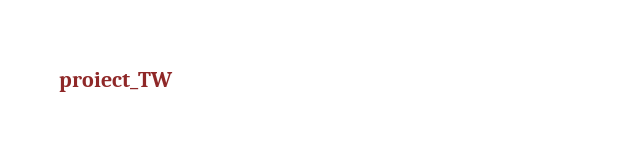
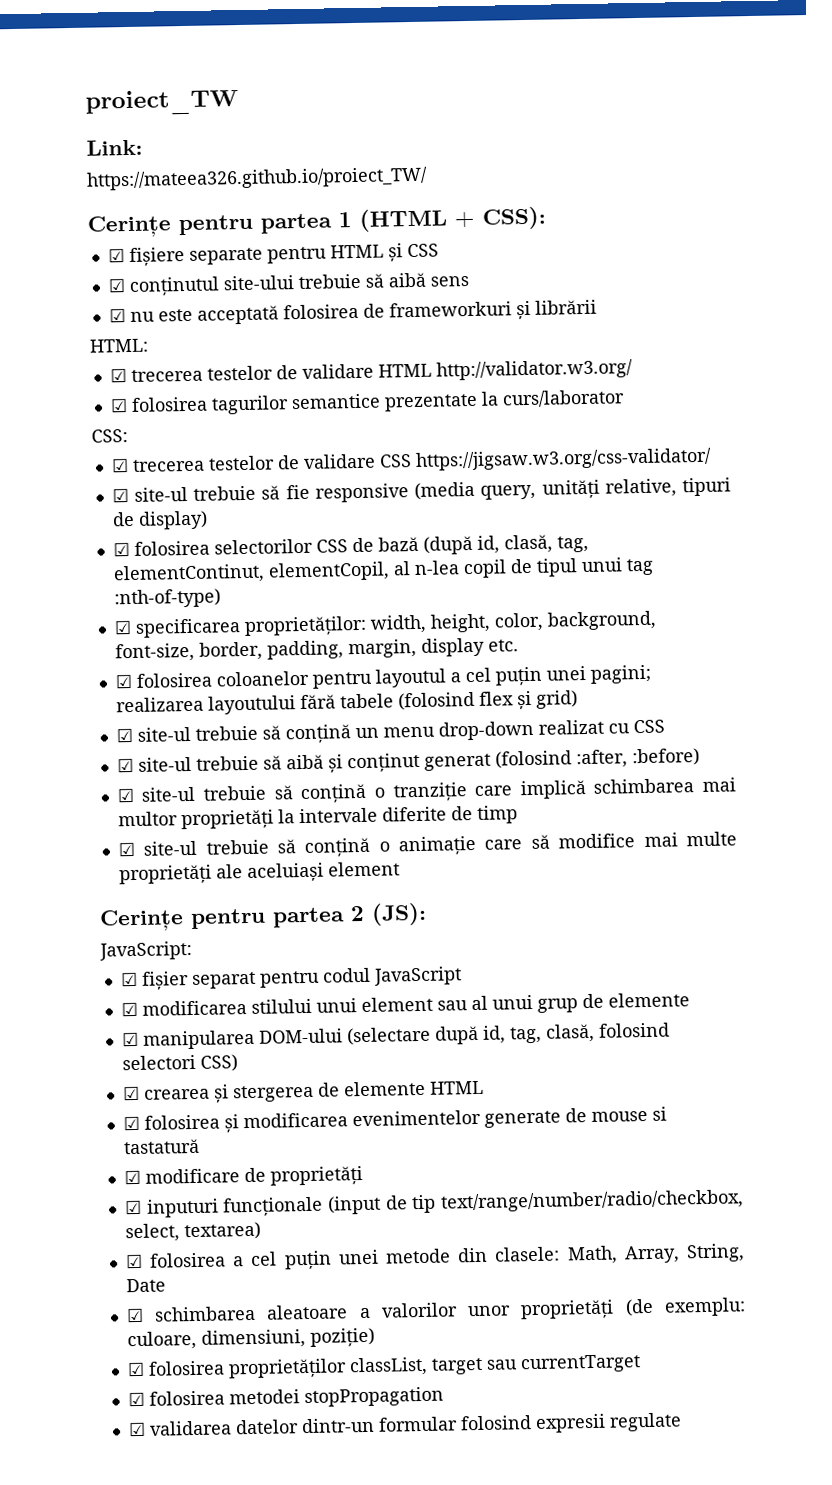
(173, 82) none -> [86,139,143,156] [86,166,428,191] [87,206,546,239] [107,243,439,266] [107,272,469,296] [108,299,597,325] [89,338,149,353] [109,359,633,383] [109,389,625,415] [91,429,128,443] [110,447,712,473] [111,477,732,503] [111,510,208,530] [112,534,589,557] [112,557,654,585] [113,588,221,609] [113,610,657,638] [114,637,519,663] [114,664,651,689] [115,690,578,715] [115,719,665,744] [116,748,700,773] [116,777,737,804] [117,805,518,830] [117,831,737,857] [118,861,400,885] [99,902,427,933] [99,940,192,961] [120,966,462,990] [120,992,690,1017] [121,1022,670,1050] [121,1054,238,1072] [122,1080,484,1103] [122,1106,667,1133] [122,1138,200,1155] [123,1166,363,1186] [124,1189,744,1218] [124,1221,261,1243] [124,1243,746,1270] [125,1278,166,1293] [125,1297,746,1323] [126,1327,375,1351] [126,1354,641,1379] [127,1386,444,1408] [127,1412,682,1437] // Link: // https://mateea326.github.io/proiect_TW/ // Cerințe pentru partea 1 (HTML + CSS): // ☑ fișiere separate pentru HTML și CSS // ☑ conținutul site-ului trebuie să aibă sens // ☑ nu este acceptată folosirea de frameworkuri și librării // HTML: // ☑ trecerea testelor de validare HTML http://validator.w3.org/ // ☑ folosirea tagurilor semantice prezentate la curs/laborator // CSS: // ☑ trecerea testelor de validare CSS https://jigsaw.w3.org/css-validator/ // ☑ site-ul trebuie să fie responsive (media query, unități relative, tipuri de display) // ☑ folosirea selectorilor CSS de bază (după id, clasă, tag, elementContinut, elementCopil, al n-lea copil de tipul unui tag :nth-of-type) // ☑ specificarea proprietăților: width, height, color, background, font-size, border, padding, margin, display etc. // ☑ folosirea coloanelor pentru layoutul a cel puțin unei pagini; realizarea layoutului fără tabele (folosind flex și grid) // ☑ site-ul trebuie să conțină un menu drop-down realizat cu CSS // ☑ site-ul trebuie să aibă și conținut generat (folosind :after, :before) // ☑ site-ul trebuie să conțină o tranziție care implică schimbarea mai multor proprietăți la intervale diferite de timp // ☑ site-ul trebuie să conțină o animație care să modifice mai multe proprietăți ale aceluiași element // Cerințe pentru partea 2 (JS): // JavaScript: // ☑ fișier separat pentru codul JavaScript // ☑ modificarea stilului unui element sau al unui grup de elemente // ☑ manipularea DOM-ului (selectare după id, tag, clasă, folosind selectori CSS) // ☑ crearea și stergerea de elemente HTML // ☑ folosirea și modificarea evenimentelor generate de mouse si tastatură // ☑ modificare de proprietăți // ☑ inputuri funcționale (input de tip text/range/number/radio/checkbox, select, textarea) // ☑ folosirea a cel puțin unei metode din clasele: Math, Array, String, Date // ☑ schimbarea aleatoare a valorilor unor proprietăți (de exemplu: culoare, dimensiuni, poziție) // ☑ folosirea proprietăților classList, target sau currentTarget // ☑ folosirea metodei stopPropagation // ☑ validarea datelor dintr-un formular folosind expresii regulate

